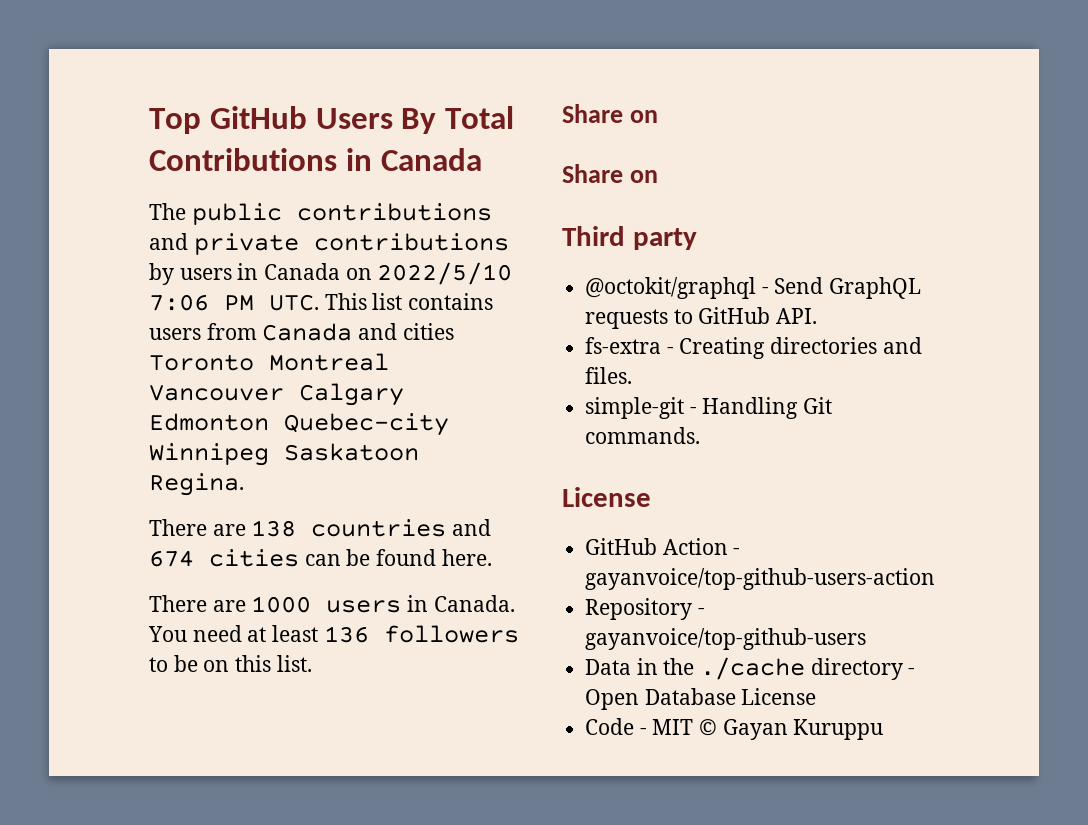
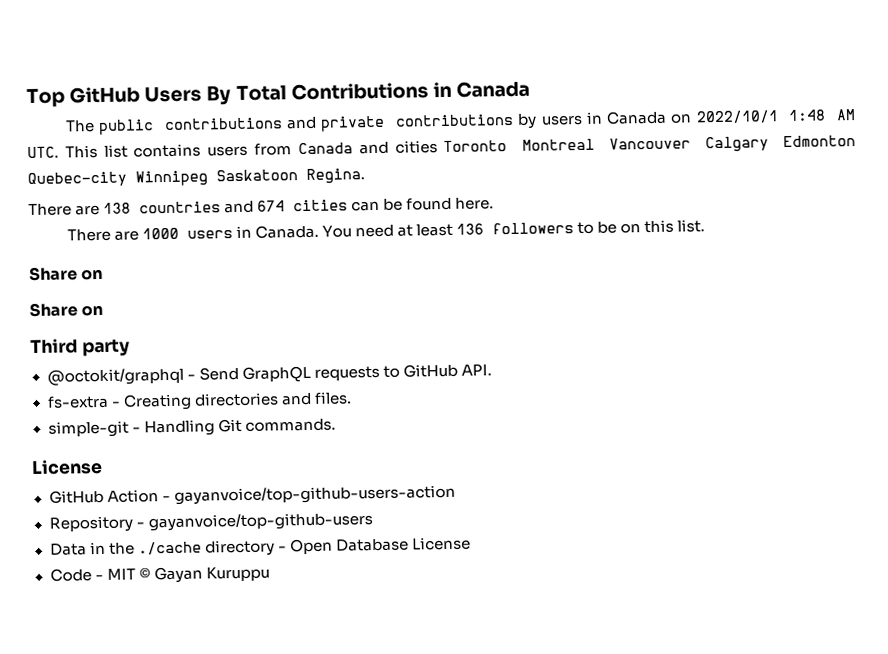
[377,262,513,285] [149,294,254,311] 2022/5/10 7:06 PM -> [695,109,856,125] 2022/10/1 1:48 AM

